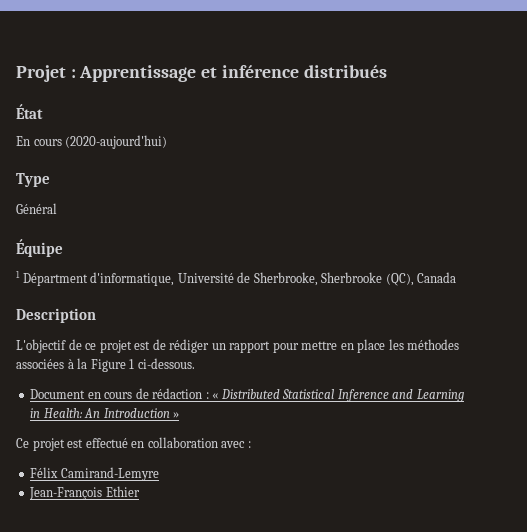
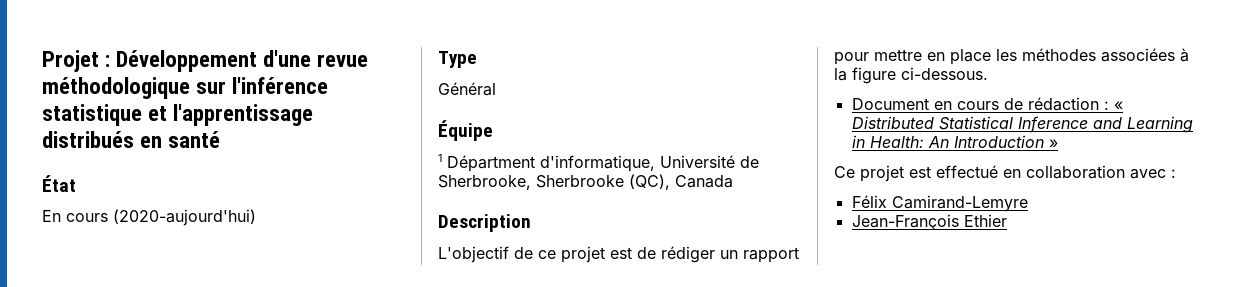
[79,65,299,82] Apprentissage et inférence -> [116,50,369,72] [42,77,329,99] [42,104,314,126] Développement d'une revue méthodologique sur l'inférence statistique et l'apprentissage
(387, 71) none -> [140,131,221,148] en santé
[90,359,135,372] Figure 1 -> [852,67,896,84] figure

